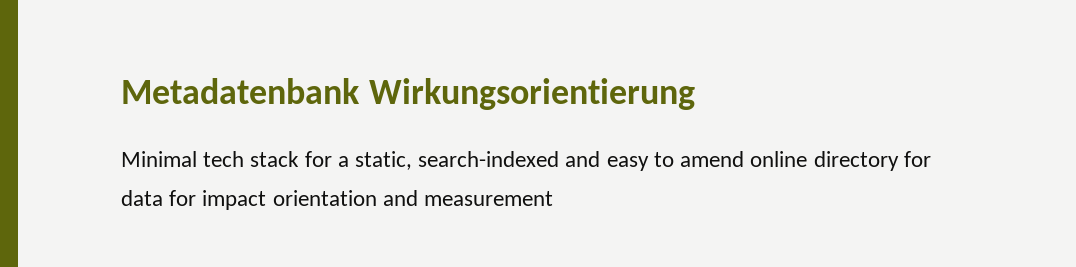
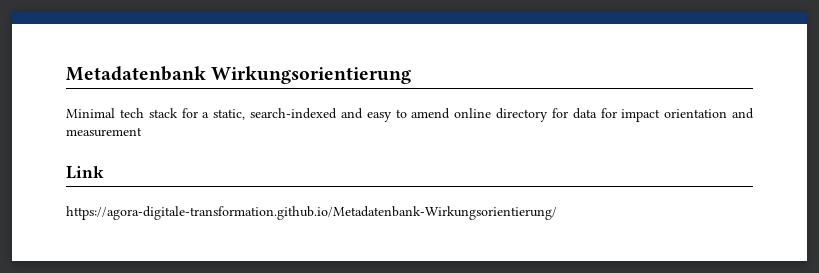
(554, 198) none -> [66,166,104,179] [66,206,557,220] // Link // https://agora-digitale-transformation.github.io/Metadatenbank-Wirkungsorientierung/

